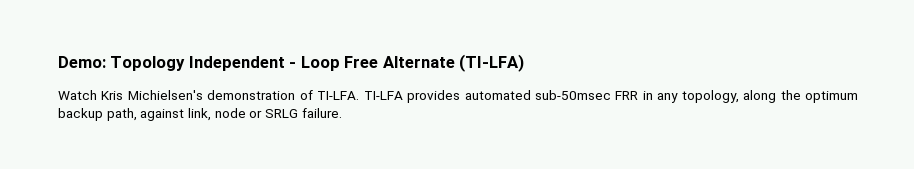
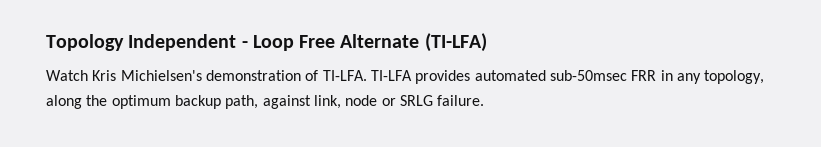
[58,56,106,68] Demo: -> (46, 42) none

